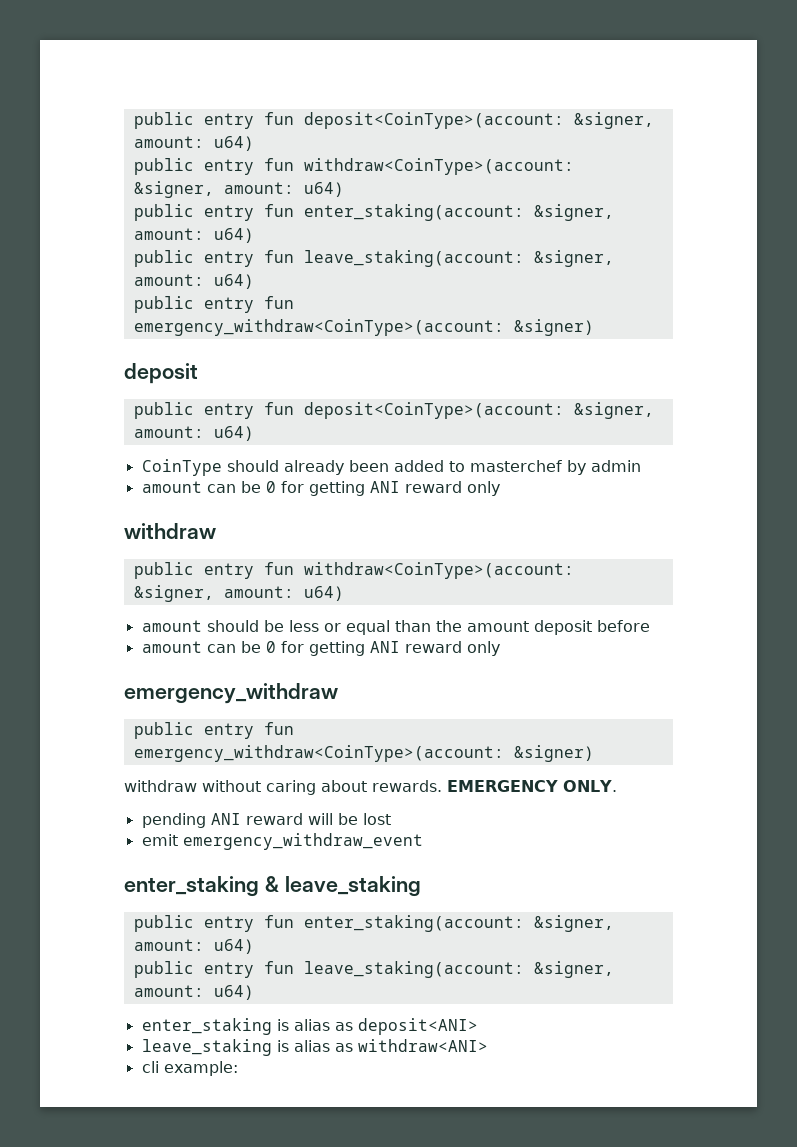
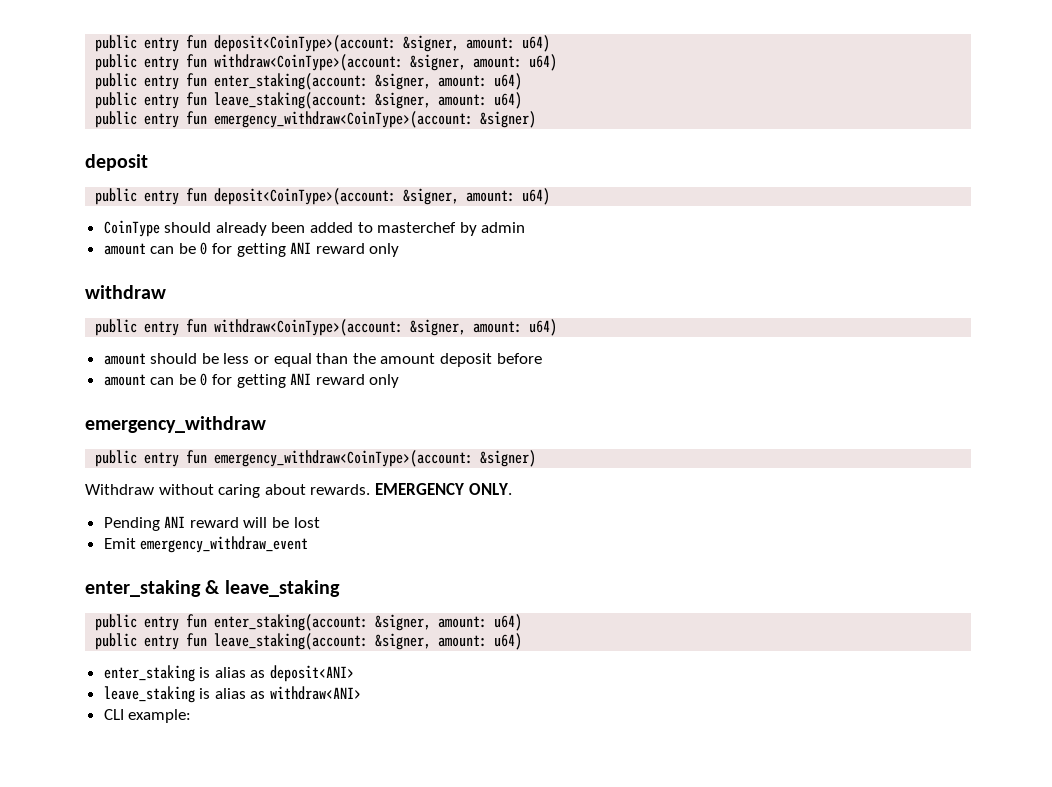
[124,780,197,792] withdraw -> [85,484,154,495] Withdraw
[141,813,206,828] pending -> [103,517,160,531] Pending
[141,834,178,846] emit -> [103,538,136,549] Emit
[141,1061,159,1073] cli -> [103,709,124,720] CLI

